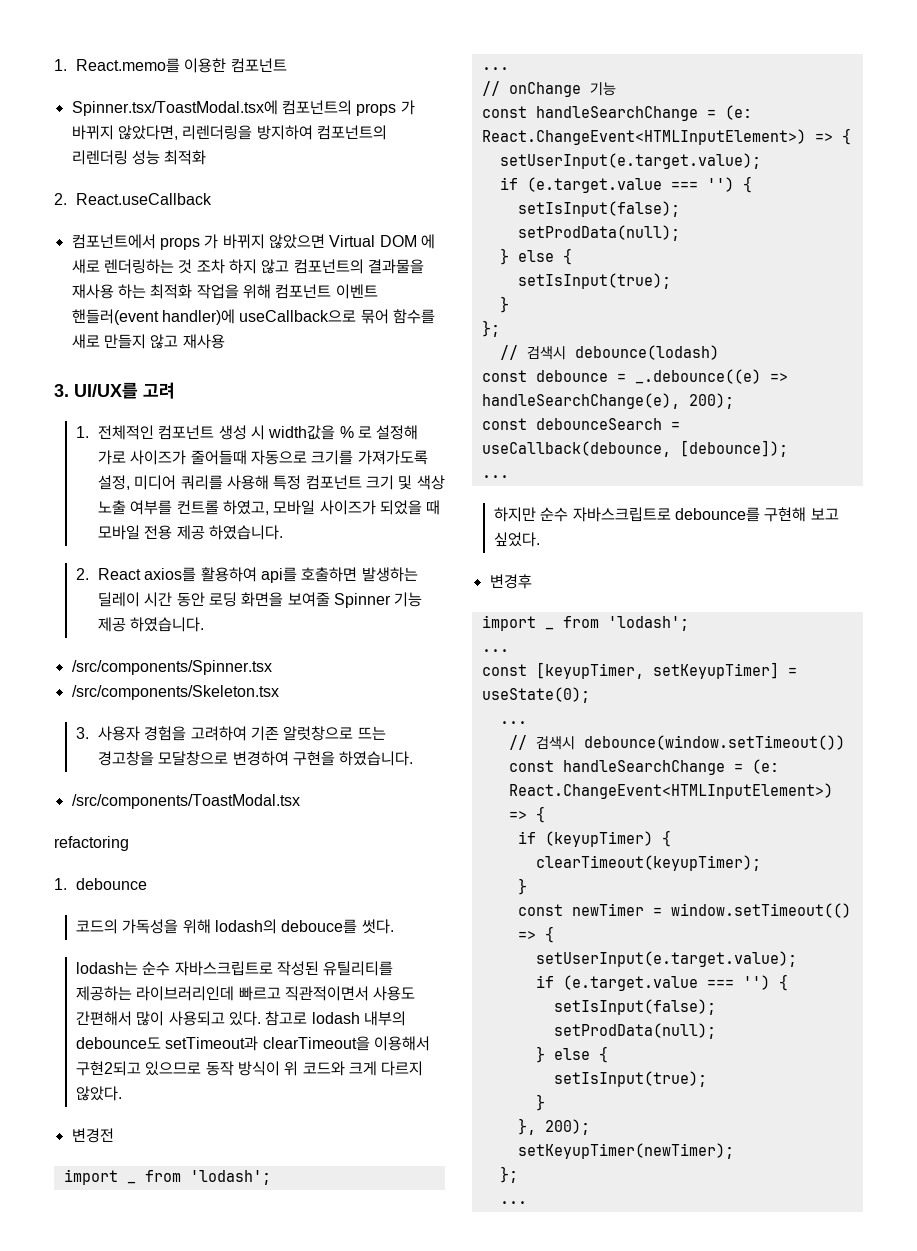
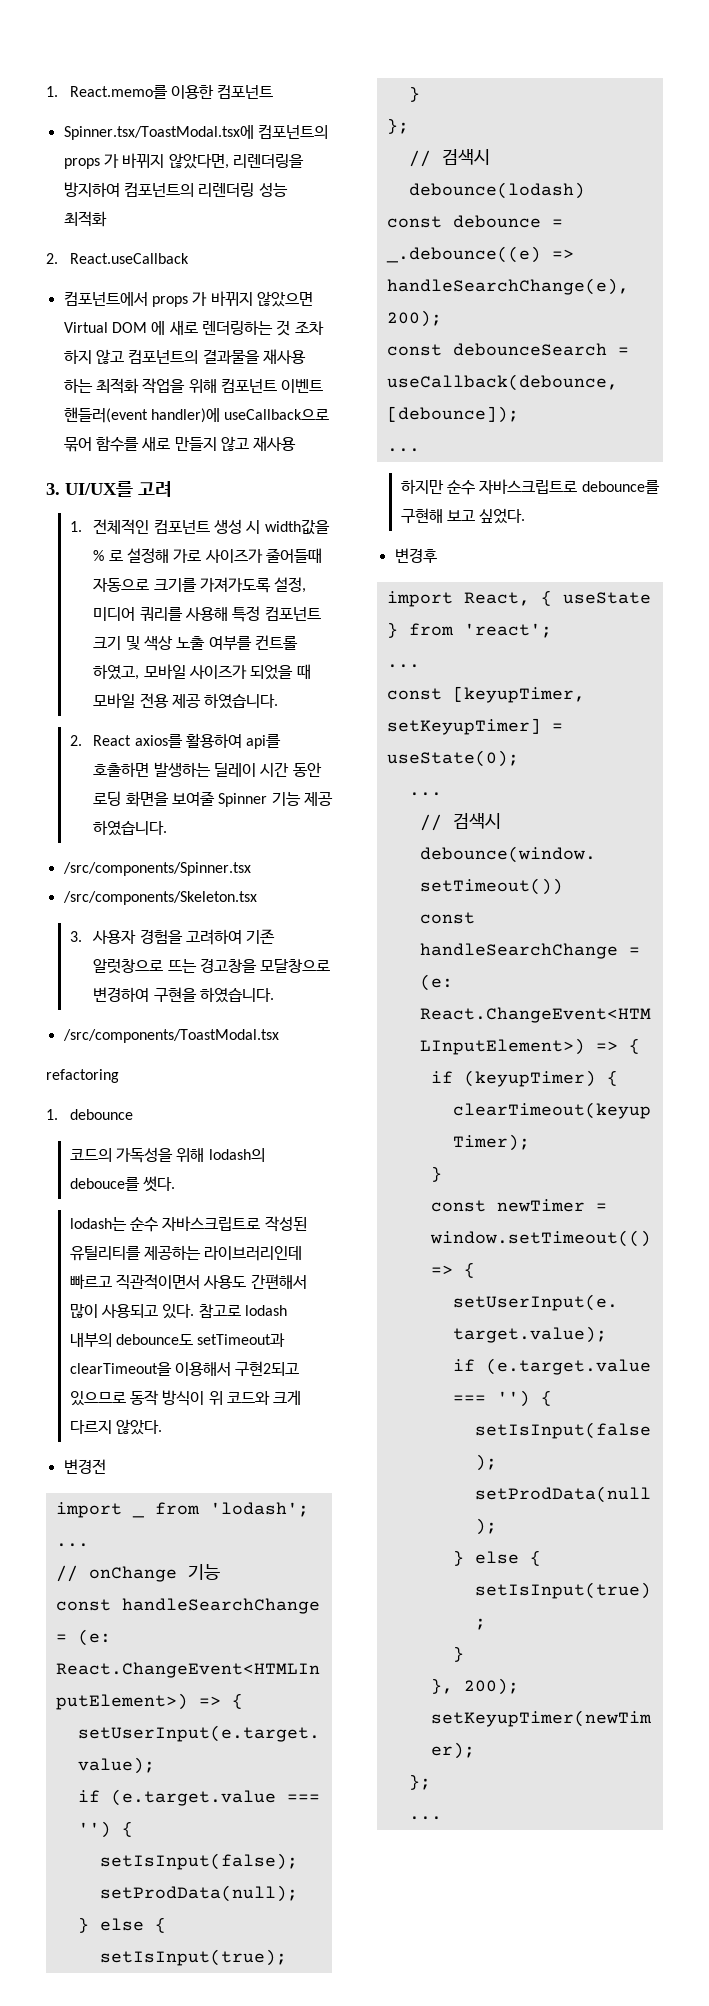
[544,616,689,631] _ from 'lodash'; -> [463,590,651,606] [386,622,552,638] React, { useState } from 'react';

